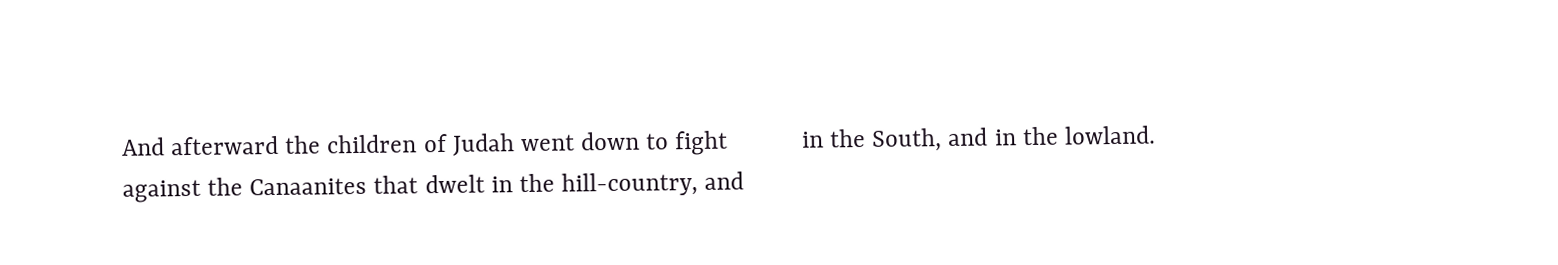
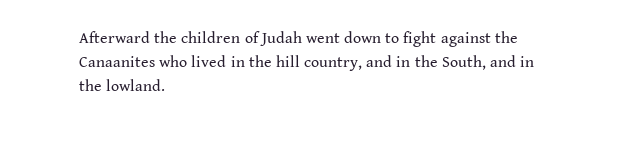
[122,135,280,156] And afterward -> [79,31,150,43] Afterward
[373,171,699,197] that dwelt in the hill-country, -> [159,55,363,71] who lived in the hill country,

